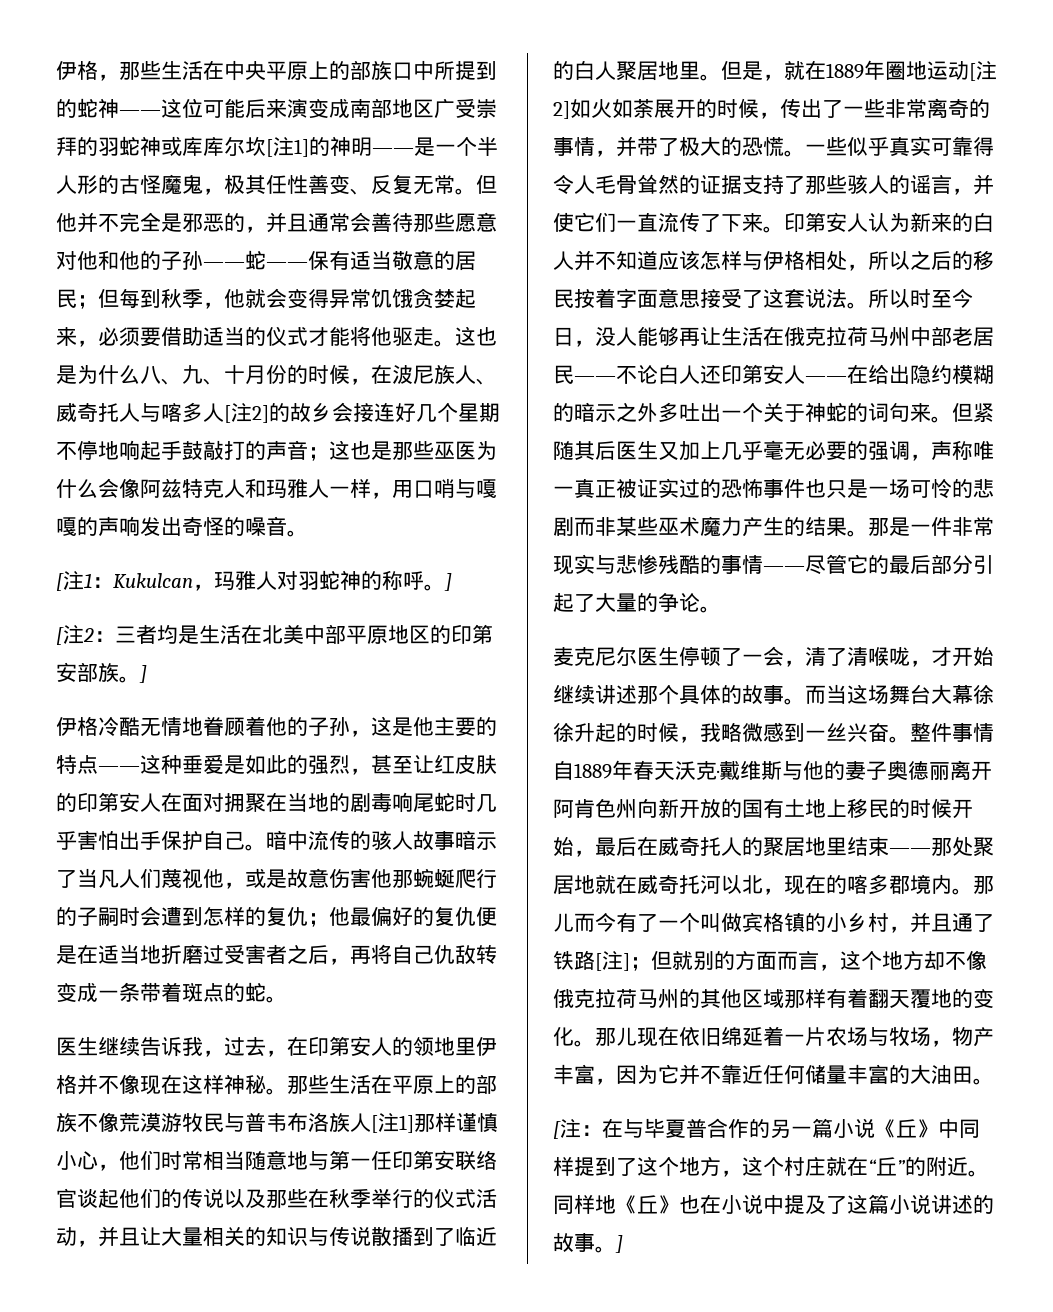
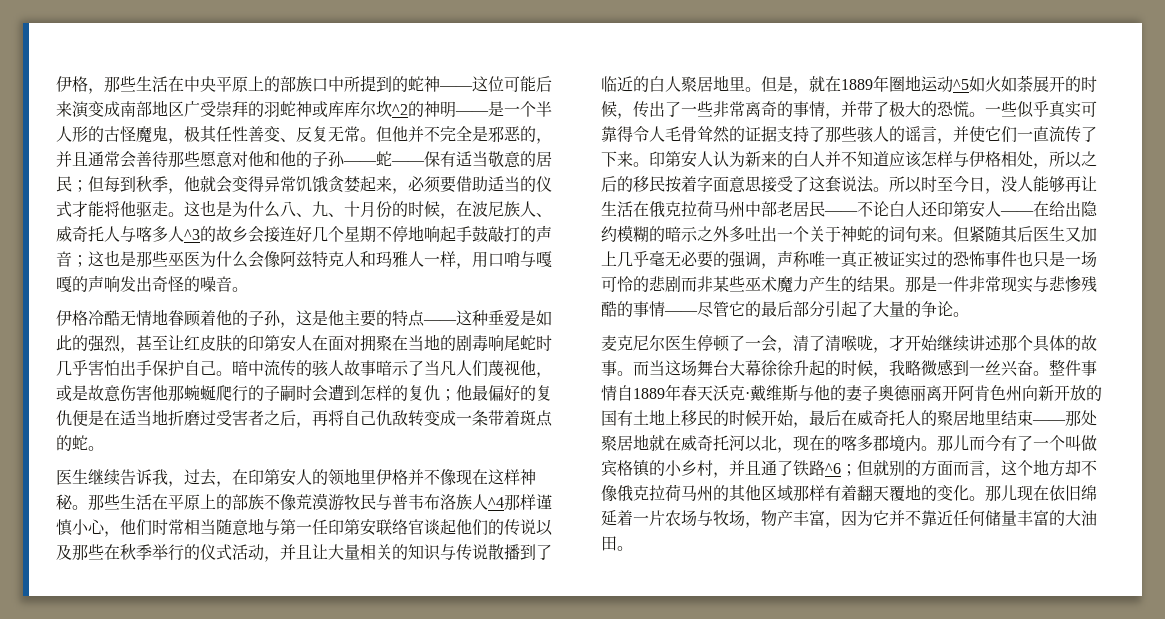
[266,137,309,157] [注1] -> [392,104,408,115] ^2
[224,403,269,423] [注2] -> [184,229,200,240] ^3
[56,570,452,591] [56,624,493,645] [56,662,147,683] // [注1：Kukulcan，玛雅人对羽蛇神的称呼。] // [注2：三者均是生活在北美中部平原地区的印第安部族。] -> (248, 289) none
[371,1113,414,1133] [注1] -> [488,497,504,508] ^4
[969,61,997,81] [553,101,570,119] [注2] -> [953,79,969,90] ^5
[595,951,630,971] [注] -> [825,463,841,474] ^6
[553,1118,980,1139] [553,1156,989,1177] [553,1194,994,1215] [553,1233,623,1253] // [注：在与毕夏普合作的另一篇小说《丘》中同样提到了这个地方，这个村庄就在“丘”的附近。同样地《丘》也在小说中提及了这篇小说讲述的故事。] -> (633, 548) none

